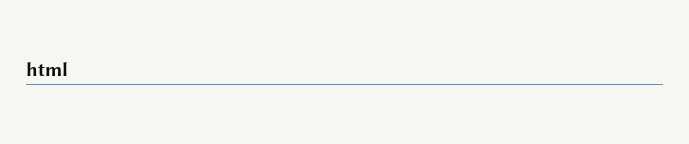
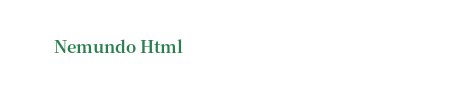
[26,62,68,76] html -> [54,39,184,53] Nemundo Html

